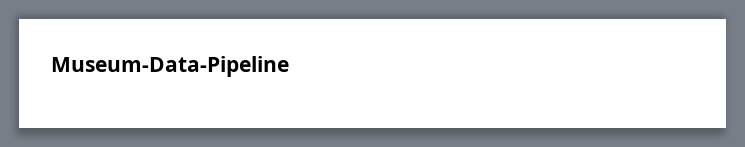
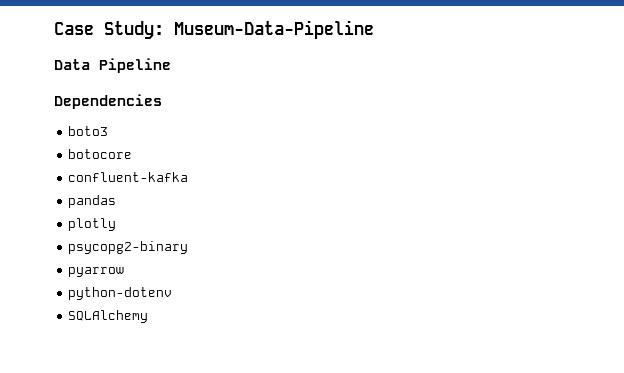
(51, 66) none -> [54,21,164,39] Case Study:
(289, 66) none -> [54,58,171,73] [54,94,162,109] [68,126,109,136] [68,149,133,159] [68,172,189,182] [68,195,117,208] [68,218,117,231] [68,241,189,254] [68,267,125,277] [68,287,173,300] [68,310,149,323] // Data Pipeline // Dependencies // boto3 // botocore // confluent-kafka // pandas // plotly // psycopg2-binary // pyarrow // python-dotenv // SQLAlchemy

